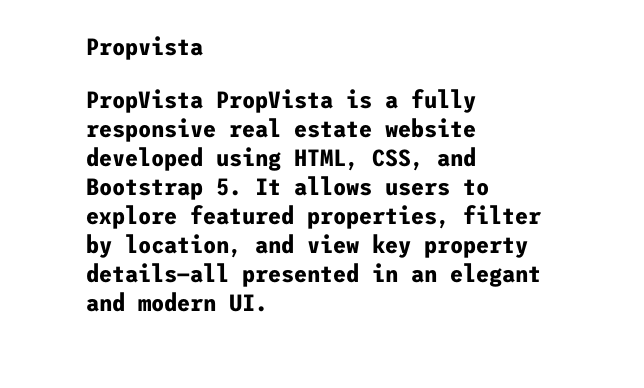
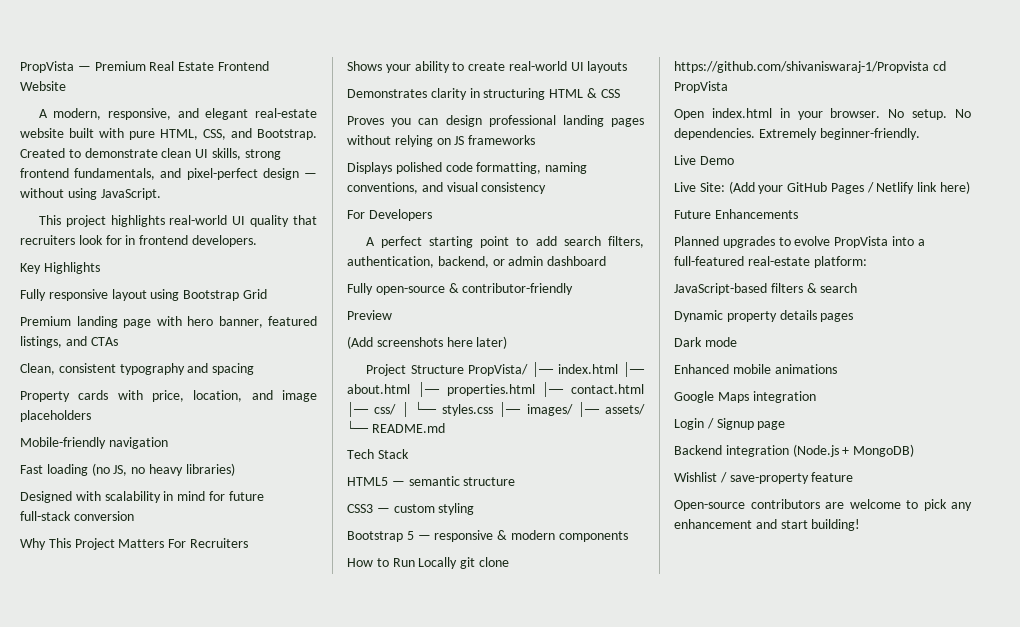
[86,36,203,60] [86,89,476,113] [86,118,476,142] [86,147,476,171] [86,176,489,200] [86,205,542,229] [86,234,528,258] [86,263,541,287] [86,292,268,312] Propvista // PropVista PropVista is a fully responsive real estate website developed using HTML, CSS, and Bootstrap 5. It allows users to explore featured properties, filter by location, and view key property details—all presented in an elegant and modern UI. -> [20,61,269,73] [20,81,66,91] [38,108,318,120] [20,128,317,140] [20,148,281,160] [20,168,318,180] [20,188,161,200] [38,215,317,227] [20,235,257,247] [20,262,100,274] [20,289,267,301] [20,316,317,328] [20,336,118,348] [20,363,255,375] [20,390,317,402] [20,410,91,422] [20,437,168,449] [20,463,235,476] [20,491,264,503] [20,511,134,521] [20,538,248,550] [347,61,628,73] [347,88,620,100] [347,115,644,127] [347,135,536,147] [347,162,588,174] [347,182,547,194] [347,209,432,221] [365,236,644,248] [347,256,607,268] [347,283,574,295] [347,310,392,320] [347,336,508,349] [365,362,645,377] [347,382,644,397] [347,401,645,417] [347,420,445,433] [347,449,409,459] [347,476,516,486] [347,503,475,515] [347,530,628,542] [347,557,509,569] [674,61,946,73] [674,81,728,93] [674,108,971,120] [674,128,920,140] [674,155,734,165] [674,181,971,194] [674,209,798,219] [674,236,925,248] [674,256,867,268] [674,283,858,295] [674,310,854,322] [674,337,737,347] [674,364,837,374] [674,391,816,403] [674,418,786,430] [674,444,915,457] [674,472,854,484] [674,499,972,511] [674,519,861,531] PropVista — Premium Real Estate Frontend Website // A modern, responsive, and elegant real-estate website built with pure HTML, CSS, and Bootstrap. Created to demonstrate clean UI skills, strong frontend fundamentals, and pixel-perfect design — without using JavaScript. // This project highlights real-world UI quality that recruiters look for in frontend developers. // Key Highlights // Fully responsive layout using Bootstrap Grid // Premium landing page with hero banner, featured listings, and CTAs // Clean, consistent typography and spacing // Property cards with price, location, and image placeholders // Mobile-friendly navigation // Fast loading (no JS, no heavy libraries) // Designed with scalability in mind for future full-stack conversion // Why This Project Matters For Recruiters // Shows your ability to create real-world UI layouts // Demonstrates clarity in structuring HTML & CSS // Proves you can design professional landing pages without relying on JS frameworks // Displays polished code formatting, naming conventions, and visual consistency // For Developers // A perfect starting point to add search filters, authentication, backend, or admin dashboard // Fully open-source & contributor-friendly // Preview // (Add screenshots here later) // Project Structure PropVista/ │── index.html │── about.html │── properties.html │── contact.html │── css/ │ └── styles.css │── images/ │── assets/ └── README.md // Tech Stack // HTML5 — semantic structure // CSS3 — custom styling // Bootstrap 5 — responsive & modern components // How to Run Locally git clone https://github.com/shivaniswaraj-1/Propvista cd PropVista // Open index.html in your browser. No setup. No dependencies. Extremely beginner-friendly. // Live Demo // Live Site: (Add your GitHub Pages / Netlify link here) // Future Enhancements // Planned upgrades to evolve PropVista into a full-featured real-estate platform: // JavaScript-based filters & search // Dynamic property details pages // Dark mode // Enhanced mobile animations // Google Maps integration // Login / Signup page // Backend integration (Node.js + MongoDB) // Wishlist / save-property feature // Open-source contributors are welcome to pick any enhancement and start building!

